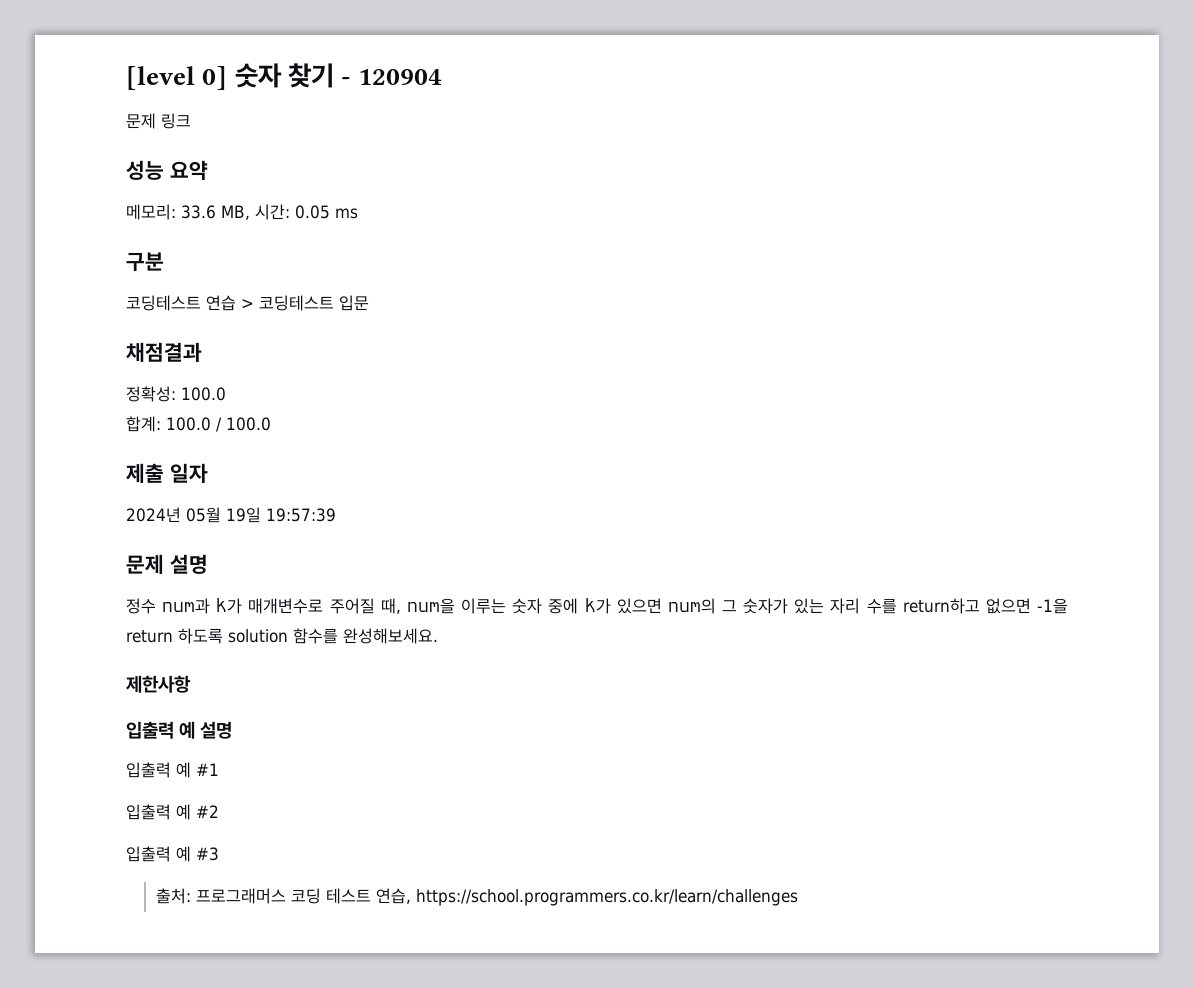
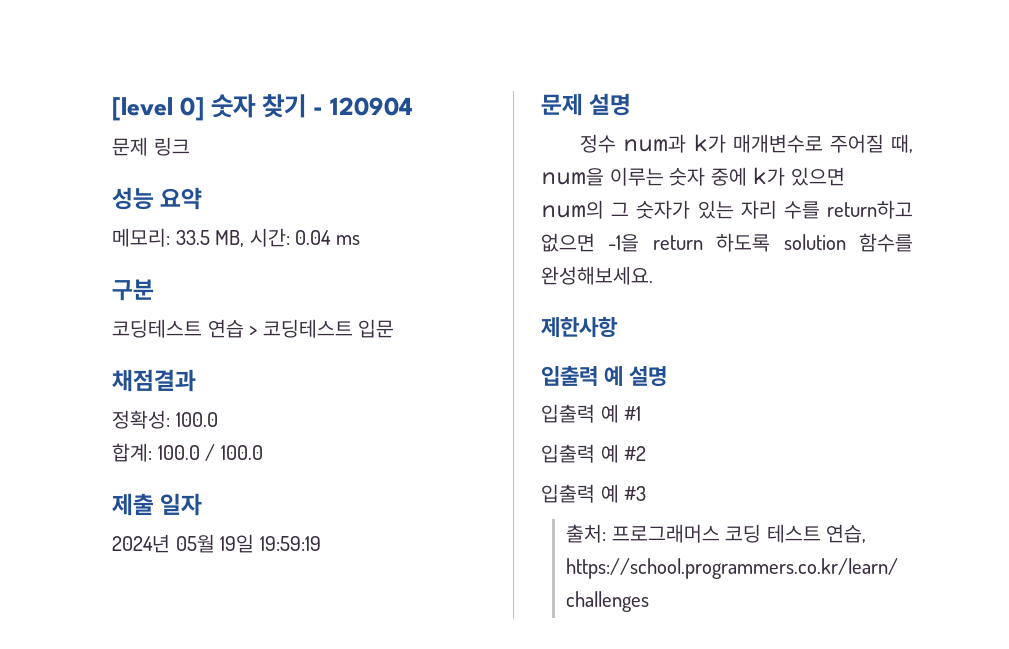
[181,205,216,219] 33.6 -> [175,230,210,245] 33.5
[295,205,330,219] 0.05 -> [295,230,332,245] 0.04
[266,508,336,522] 19:57:39 -> [259,536,321,551] 19:59:19

